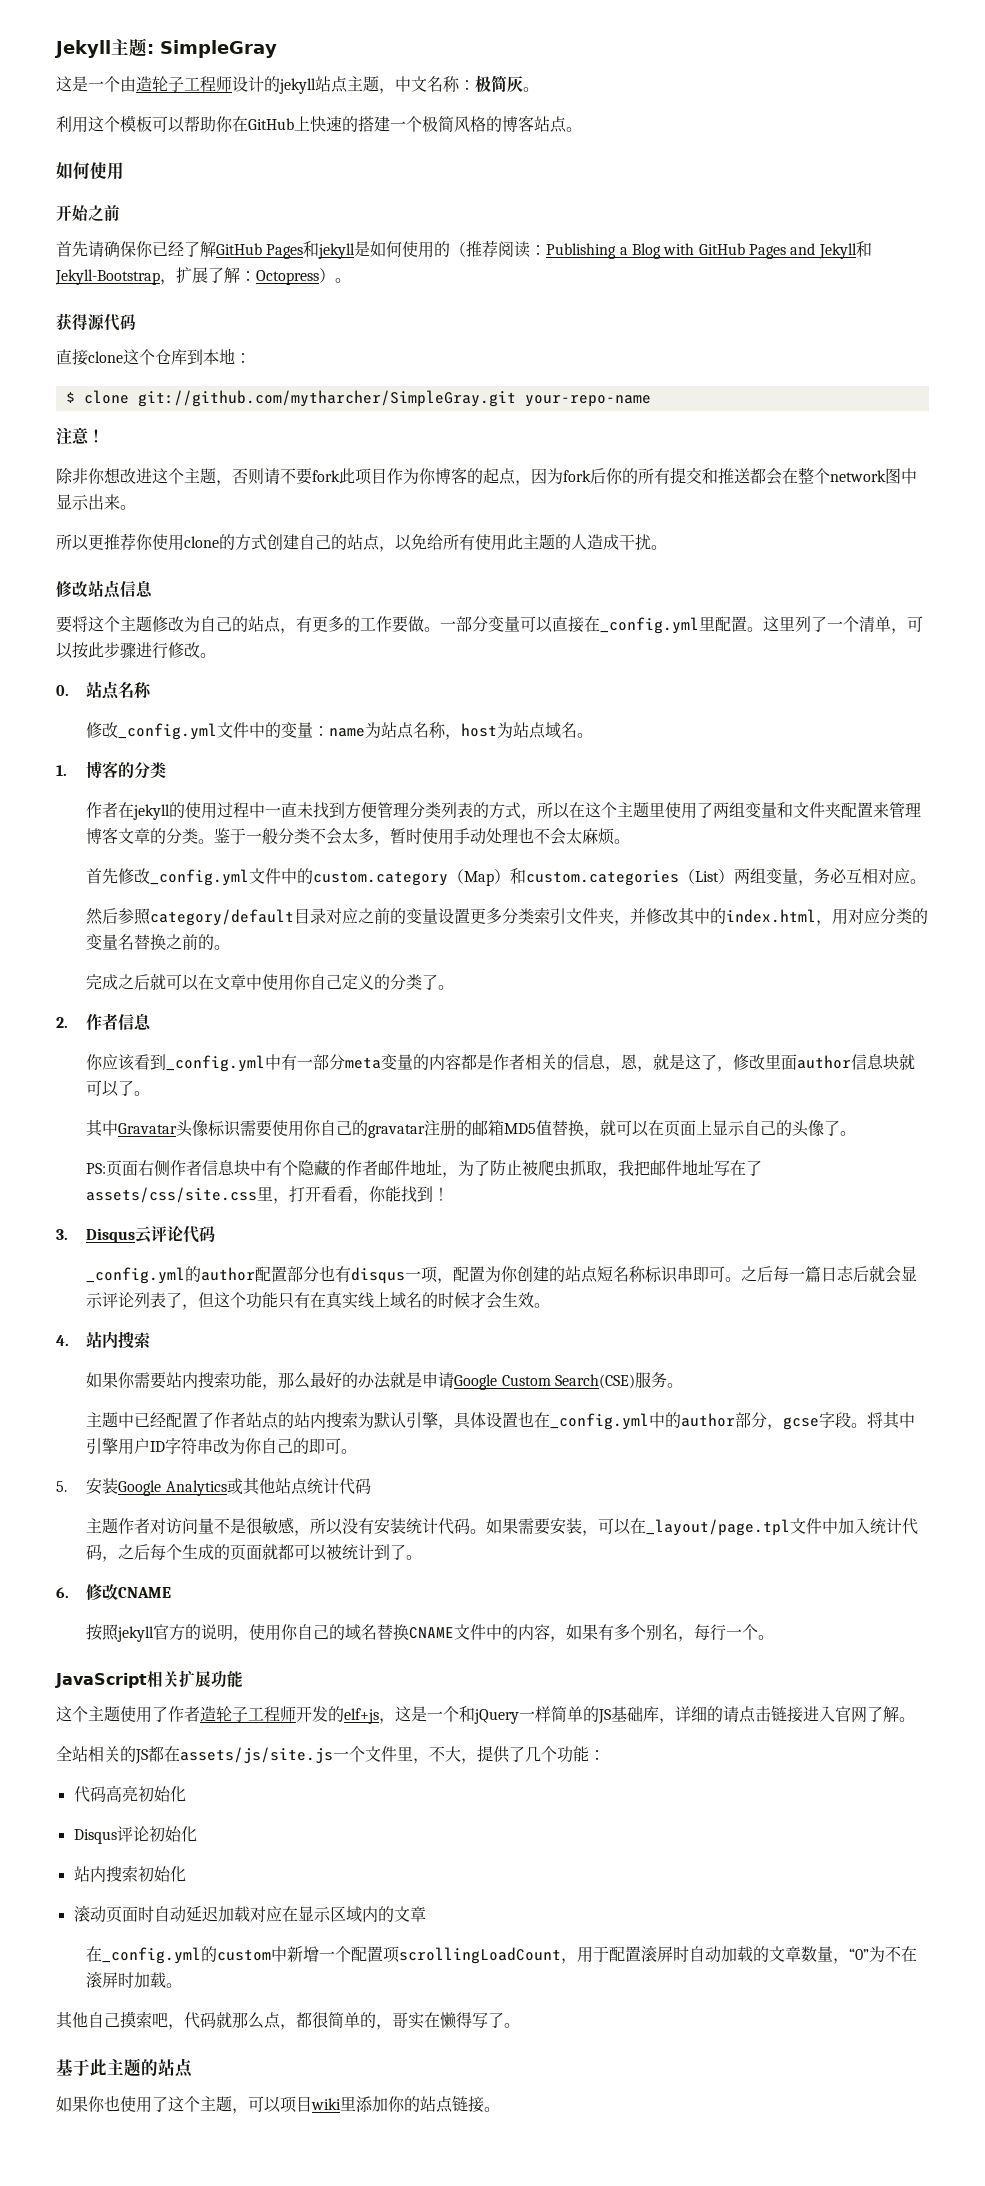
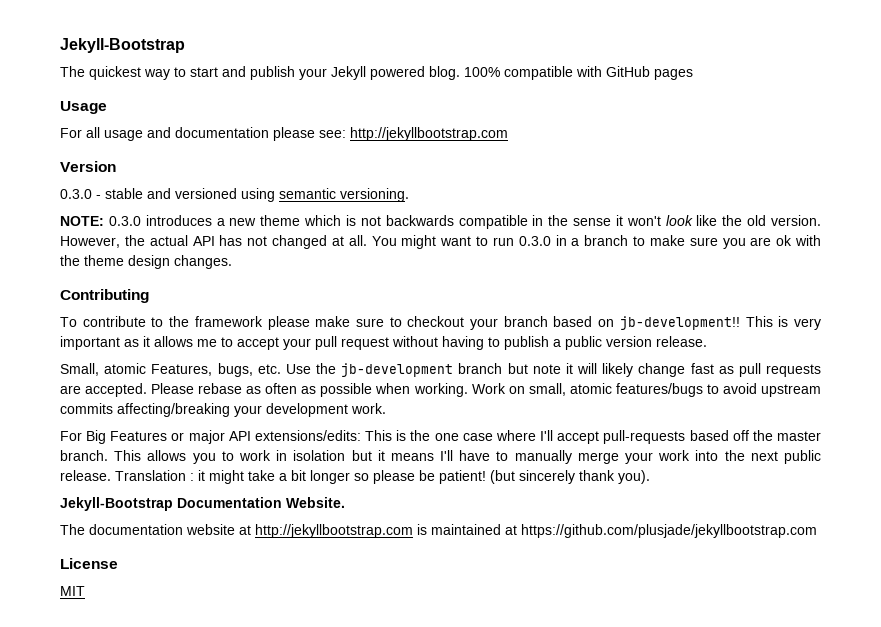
[54,38,277,58] [56,75,539,94] [56,115,582,133] [56,162,124,180] [56,205,120,222] [56,240,872,259] [55,267,351,285] [56,313,136,331] [56,348,251,366] [65,390,651,407] [56,427,104,445] [56,467,917,486] [56,494,136,510] [56,533,667,552] [56,580,153,598] [56,616,923,634] [56,642,216,659] [56,681,153,699] [86,722,594,740] [56,761,167,779] [86,802,922,820] [86,827,631,846] [86,868,927,886] [86,907,929,926] [86,934,231,951] [86,974,455,991] [56,1013,152,1030] [86,1054,916,1072] [86,1080,151,1097] [86,1120,857,1138] [86,1159,763,1178] [86,1186,450,1204] [56,1225,216,1244] [86,1265,918,1284] [86,1291,551,1310] [56,1331,151,1349] [86,1371,684,1390] [86,1411,916,1430] [86,1438,358,1455] [56,1478,371,1496] [86,1517,919,1536] [86,1544,423,1562] [56,1583,172,1601] [86,1624,775,1642] [55,1670,243,1688] [56,1706,915,1724] [56,1745,605,1764] [73,1785,186,1803] [73,1826,197,1844] [73,1865,186,1882] [73,1905,426,1923] [86,1945,918,1964] [86,1971,183,1988] [56,2011,520,2030] [56,2058,193,2078] [56,2095,500,2114] Jekyll主题: SimpleGray // 这是一个由造轮子工程师设计的jekyll站点主题，中文名称：极简灰。 // 利用这个模板可以帮助你在GitHub上快速的搭建一个极简风格的博客站点。 // 如何使用 // 开始之前 // 首先请确保你已经了解GitHub Pages和jekyll是如何使用的（推荐阅读：Publishing a Blog with GitHub Pages and Jekyll和Jekyll-Bootstrap，扩展了解：Octopress）。 // 获得源代码 // 直接clone这个仓库到本地： // $ clone git://github.com/mytharcher/SimpleGray.git your-repo-name // 注意！ // 除非你想改进这个主题，否则请不要fork此项目作为你博客的起点，因为fork后你的所有提交和推送都会在整个network图中显示出来。 // 所以更推荐你使用clone的方式创建自己的站点，以免给所有使用此主题的人造成干扰。 // 修改站点信息 // 要将这个主题修改为自己的站点，有更多的工作要做。一部分变量可以直接在_config.yml里配置。这里列了一个清单，可以按此步骤进行修改。 // 0.站点名称 // 修改_config.yml文件中的变量：name为站点名称，host为站点域名。 // 1.博客的分类 // 作者在jekyll的使用过程中一直未找到方便管理分类列表的方式，所以在这个主题里使用了两组变量和文件夹配置来管理博客文章的分类。鉴于一般分类不会太多，暂时使用手动处理也不会太麻烦。 // 首先修改_config.yml文件中的custom.category（Map）和custom.categories（List）两组变量，务必互相对应。 // 然后参照category/default目录对应之前的变量设置更多分类索引文件夹，并修改其中的index.html，用对应分类的变量名替换之前的。 // 完成之后就可以在文章中使用你自己定义的分类了。 // 2.作者信息 // 你应该看到_config.yml中有一部分meta变量的内容都是作者相关的信息，恩，就是这了，修改里面author信息块就可以了。 // 其中Gravatar头像标识需要使用你自己的gravatar注册的邮箱MD5值替换，就可以在页面上显示自己的头像了。 // PS:页面右侧作者信息块中有个隐藏的作者邮件地址，为了防止被爬虫抓取，我把邮件地址写在了assets/css/site.css里，打开看看，你能找到！ // 3. Disqus云评论代码 // _config.yml的author配置部分也有disqus一项，配置为你创建的站点短名称标识串即可。之后每一篇日志后就会显示评论列表了，但这个功能只有在真实线上域名的时候才会生效。 // 4.站内搜索 // 如果你需要站内搜索功能，那么最好的办法就是申请Google Custom Search(CSE)服务。 // 主题中已经配置了作者站点的站内搜索为默认引擎，具体设置也在_config.yml中的author部分，gcse字段。将其中引擎用户ID字符串改为你自己的即可。 // 5.安装Google Analytics或其他站点统计代码 // 主题作者对访问量不是很敏感，所以没有安装统计代码。如果需要安装，可以在_layout/page.tpl文件中加入统计代码，之后每个生成的页面就都可以被统计到了。 // 6.修改CNAME // 按照jekyll官方的说明，使用你自己的域名替换CNAME文件中的内容，如果有多个别名，每行一个。 // JavaScript相关扩展功能 // 这个主题使用了作者造轮子工程师开发的elf+js，这是一个和jQuery一样简单的JS基础库，详细的请点击链接进入官网了解。 // 全站相关的JS都在assets/js/site.js一个文件里，不大，提供了几个功能： // 代码高亮初始化 // Disqus评论初始化 // 站内搜索初始化 // 滚动页面时自动延迟加载对应在显示区域内的文章 // 在_config.yml的custom中新增一个配置项scrollingLoadCount，用于配置滚屏时自动加载的文章数量，“0”为不在滚屏时加载。 // 其他自己摸索吧，代码就那么点，都很简单的，哥实在懒得写了。 // 基于此主题的站点 // 如果你也使用了这个主题，可以项目wiki里添加你的站点链接。 -> [60,38,185,53] [60,66,693,80] [60,101,107,114] [60,127,508,141] [60,161,116,172] [60,188,409,202] [60,215,822,229] [60,235,822,249] [60,255,232,269] [60,289,149,303] [60,316,822,330] [60,336,707,350] [60,363,821,377] [60,383,821,397] [60,403,386,417] [60,430,821,444] [60,450,821,464] [60,470,650,484] [60,497,345,511] [60,524,817,538] [60,558,118,569] [60,586,85,596] Jekyll-Bootstrap // The quickest way to start and publish your Jekyll powered blog. 100% compatible with GitHub pages // Usage // For all usage and documentation please see: http://jekyllbootstrap.com // Version // 0.3.0 - stable and versioned using semantic versioning. // NOTE: 0.3.0 introduces a new theme which is not backwards compatible in the sense it won't look like the old version. However, the actual API has not changed at all. You might want to run 0.3.0 in a branch to make sure you are ok with the theme design changes. // Contributing // To contribute to the framework please make sure to checkout your branch based on jb-development!! This is very important as it allows me to accept your pull request without having to publish a public version release. // Small, atomic Features, bugs, etc. Use the jb-development branch but note it will likely change fast as pull requests are accepted. Please rebase as often as possible when working. Work on small, atomic features/bugs to avoid upstream commits affecting/breaking your development work. // For Big Features or major API extensions/edits: This is the one case where I'll accept pull-requests based off the master branch. This allows you to work in isolation but it means I'll have to manually merge your work into the next public release. Translation : it might take a bit longer so please be patient! (but sincerely thank you). // Jekyll-Bootstrap Documentation Website. // The documentation website at http://jekyllbootstrap.com is maintained at https://github.com/plusjade/jekyllbootstrap.com // License // MIT

